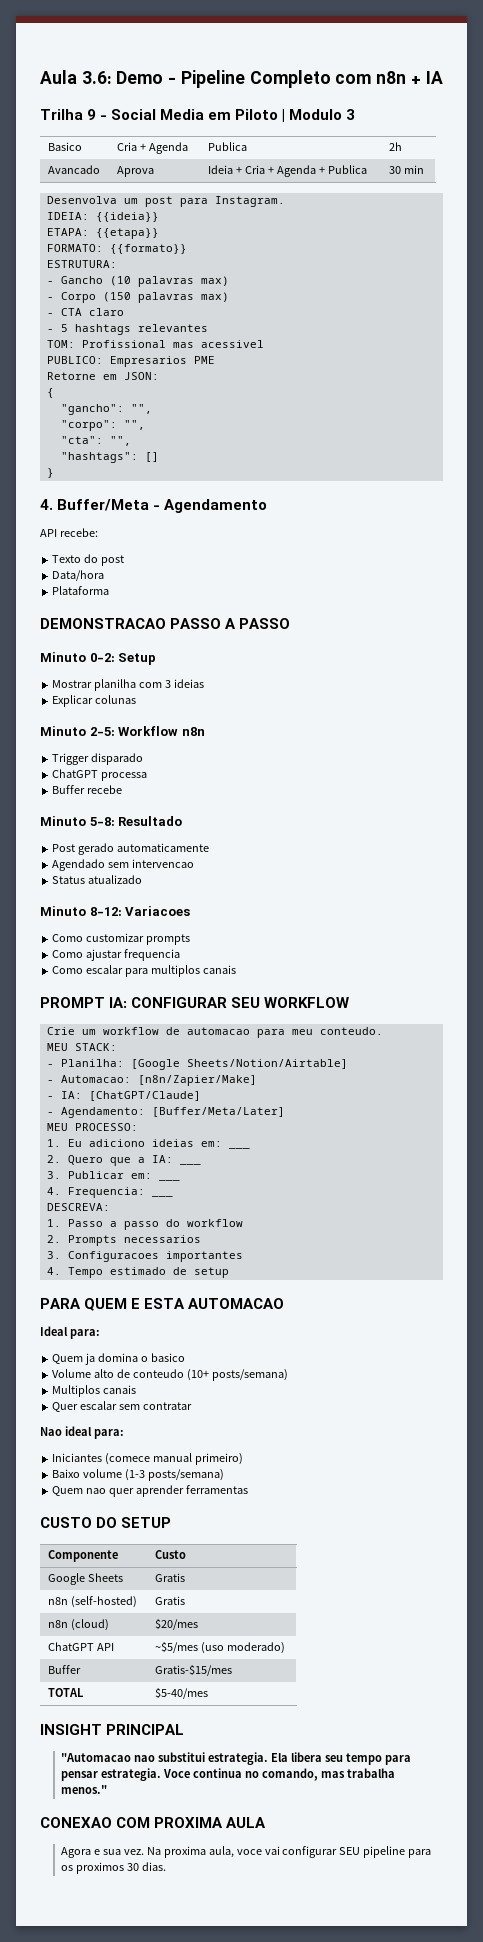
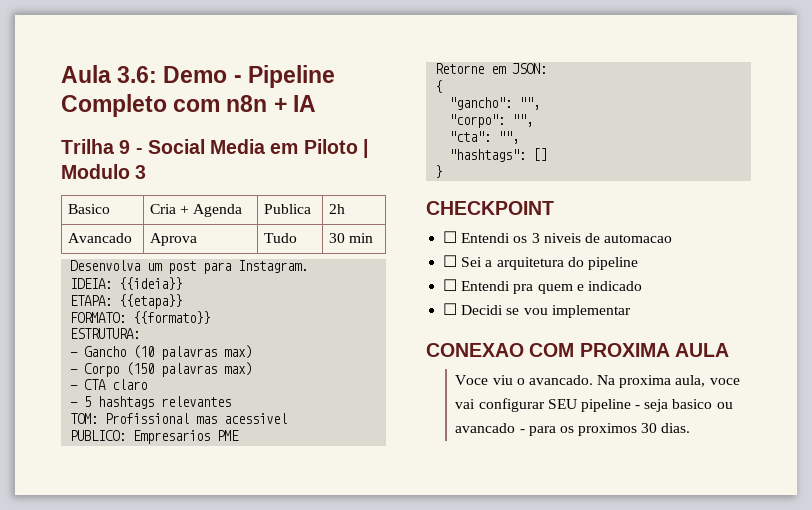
[208,165,368,177] Ideia + Cria + Agenda + Publica -> [263,233,297,243] Tudo
[40,499,268,513] [40,528,98,537] [52,554,125,566] [52,570,105,581] [52,586,110,595] [40,618,291,629] [40,652,157,665] [52,679,204,691] [52,695,137,707] [40,726,205,736] [52,753,144,765] [52,769,148,781] [52,785,123,794] [40,816,183,826] [52,843,210,855] [52,859,195,871] [52,875,143,884] [40,906,191,916] [52,933,191,945] [52,949,181,961] [52,965,236,977] [40,997,350,1008] [46,1027,383,1038] [46,1043,117,1051] [46,1059,348,1070] [46,1075,257,1086] [46,1091,201,1101] [46,1107,285,1118] [46,1123,138,1131] [46,1139,222,1147] [228,1147,250,1149] [46,1155,173,1166] [179,1163,201,1165] [46,1171,152,1179] [158,1179,180,1181] [46,1187,173,1198] [46,1203,110,1211] [46,1219,243,1230] [46,1235,201,1246] [46,1251,243,1262] [46,1267,229,1278] [40,1298,285,1311] [40,1326,100,1339] [52,1353,185,1365] [52,1369,288,1381] [52,1385,137,1397] [52,1401,193,1412] [40,1426,124,1439] [52,1453,244,1465] [52,1469,225,1481] [52,1485,248,1497] [40,1517,172,1528] [48,1550,119,1562] [155,1550,187,1559] [48,1573,124,1585] [155,1573,186,1582] [48,1596,138,1608] [155,1596,186,1605] [48,1619,110,1631] [155,1618,199,1630] [48,1642,115,1651] [155,1641,286,1654] [48,1665,82,1674] [155,1664,233,1676] [48,1688,84,1697] [155,1687,209,1699] [40,1724,185,1735] [60,1752,411,1765] [60,1768,395,1781] [60,1785,107,1794] 4. Buffer/Meta - Agendamento // API recebe: // Texto do post // Data/hora // Plataforma // DEMONSTRACAO PASSO A PASSO // Minuto 0-2: Setup // Mostrar planilha com 3 ideias // Explicar colunas // Minuto 2-5: Workflow n8n // Trigger disparado // ChatGPT processa // Buffer recebe // Minuto 5-8: Resultado // Post gerado automaticamente // Agendado sem intervencao // Status atualizado // Minuto 8-12: Variacoes // Como customizar prompts // Como ajustar frequencia // Como escalar para multiplos canais // PROMPT IA: CONFIGURAR SEU WORKFLOW // Crie um workflow de automacao para meu conteudo. // MEU STACK: // - Planilha: [Google Sheets/Notion/Airtable] // - Automacao: [n8n/Zapier/Make] // - IA: [ChatGPT/Claude] // - Agendamento: [Buffer/Meta/Later] // MEU PROCESSO: // 1. Eu adiciono ideias em: ___ // 2. Quero que a IA: ___ // 3. Publicar em: ___ // 4. Frequencia: ___ // DESCREVA: // 1. Passo a passo do workflow // 2. Prompts necessarios // 3. Configuracoes importantes // 4. Tempo estimado de setup // PARA QUEM E ESTA AUTOMACAO // Ideal para: // Quem ja domina o basico // Volume alto de conteudo (10+ posts/semana) // Multiplos canais // Quer escalar sem contratar // Nao ideal para: // Iniciantes (comece manual primeiro) // Baixo volume (1-3 posts/semana) // Quem nao quer aprender ferramentas // CUSTO DO SETUP // Componente | Custo // Google Sheets | Gratis // n8n (self-hosted) | Gratis // n8n (cloud) | $20/mes // ChatGPT API | ~$5/mes (uso moderado) // Buffer | Gratis-$15/mes // TOTAL | $5-40/mes // INSIGHT PRINCIPAL // "Automacao nao substitui estrategia. Ela libera seu tempo para pensar estrategia. Voce continua no comando, mas trabalha menos." -> [426,201,554,215] [443,231,673,243] [443,255,638,270] [443,279,642,294] [443,303,631,318] CHECKPOINT // ☐ Entendi os 3 niveis de automacao // ☐ Sei a arquitetura do pipeline // ☐ Entendi pra quem e indicado // ☐ Decidi se vou implementar
[60,1847,144,1858] Agora e sua vez. -> [455,375,593,385] Voce viu o avancado.
(406, 1852) none -> [635,399,733,412] [455,423,525,433] - seja basico ou avancado -

